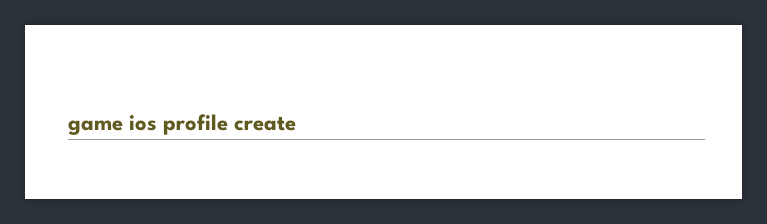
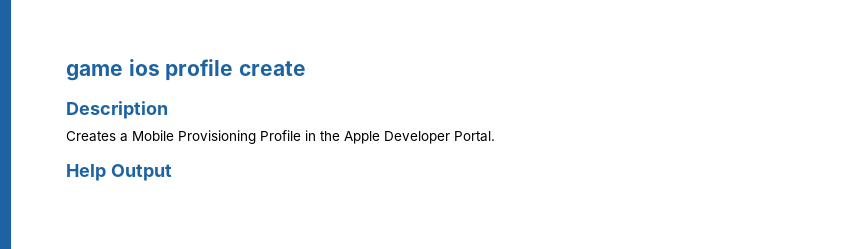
(297, 123) none -> [66,101,168,119] [66,130,495,144] [66,164,172,181] // Description // Creates a Mobile Provisioning Profile in the Apple Developer Portal. // Help Output

